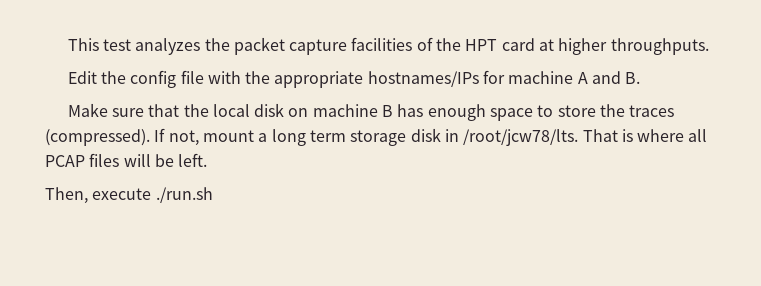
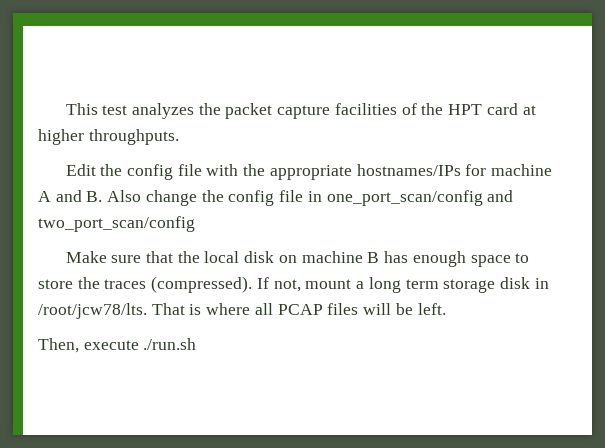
(641, 78) none -> [107,190,514,206] [38,216,195,232] Also change the config file in one_port_scan/config and two_port_scan/config

